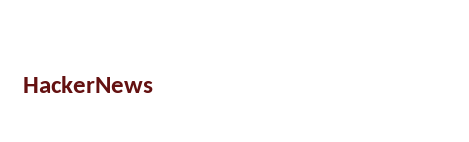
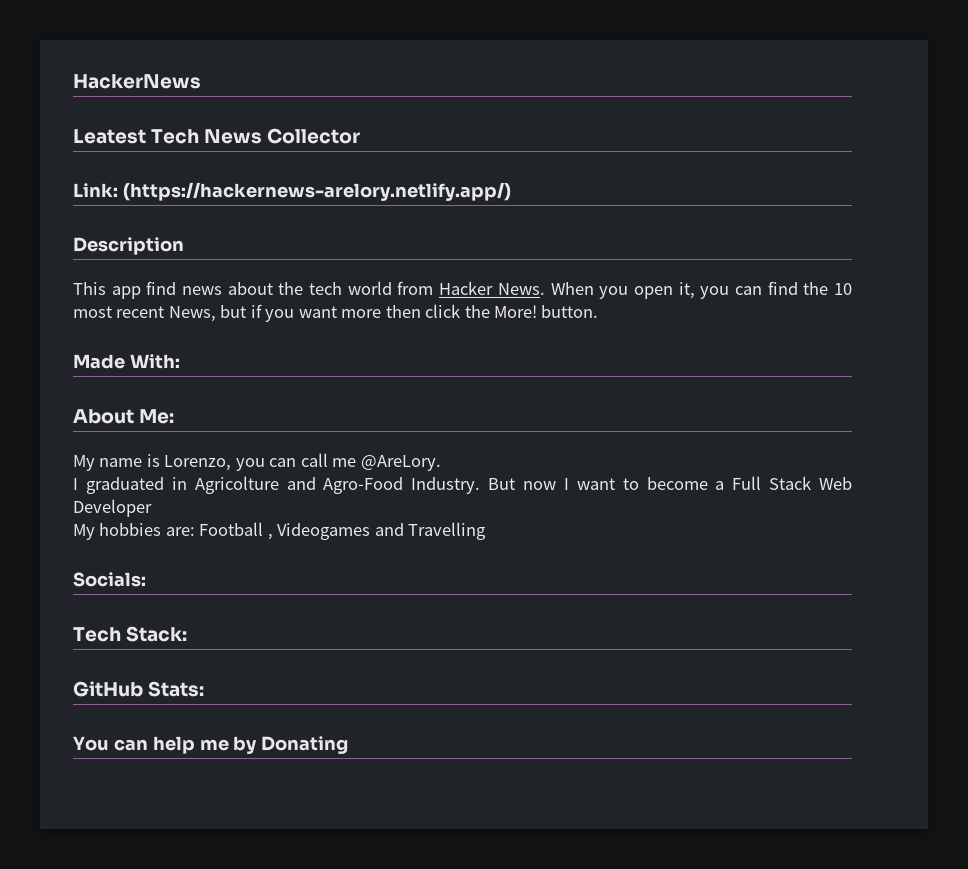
(153, 84) none -> [73,128,361,144] [73,182,511,201] [73,237,184,255] [73,281,853,299] [73,304,599,322] [73,354,180,369] [73,409,175,424] [73,453,441,471] [73,476,852,494] [73,499,152,517] [73,522,487,540] [73,572,146,587] [73,626,188,642] [73,681,205,697] [73,736,349,754] // Leatest Tech News Collector // Link: (https://hackernews-arelory.netlify.app/) // Description // This app find news about the tech world from Hacker News. When you open it, you can find the 10 most recent News, but if you want more then click the More! button. // Made With: // About Me: // My name is Lorenzo, you can call me @AreLory. // I graduated in Agricolture and Agro-Food Industry. But now I want to become a Full Stack Web Developer // My hobbies are: Football , Videogames and Travelling // Socials: // Tech Stack: // GitHub Stats: // You can help me by Donating

